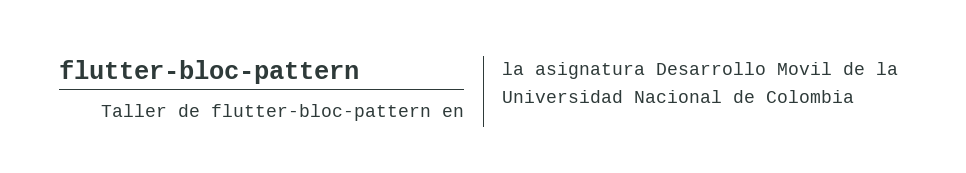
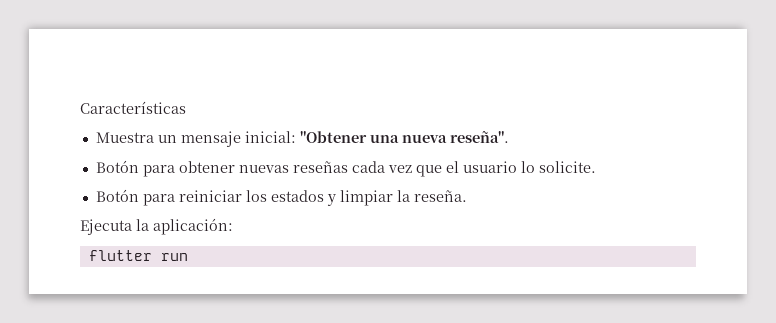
[59,60,359,84] [100,104,464,121] [502,62,898,79] [502,90,854,103] flutter-bloc-pattern // Taller de flutter-bloc-pattern en la asignatura Desarrollo Movil de la Universidad Nacional de Colombia -> [80,101,186,114] [95,131,509,147] [95,160,596,177] [95,189,467,206] [80,218,233,235] [88,250,188,261] Características // Muestra un mensaje inicial: "Obtener una nueva reseña". // Botón para obtener nuevas reseñas cada vez que el usuario lo solicite. // Botón para reiniciar los estados y limpiar la reseña. // Ejecuta la aplicación: // flutter run

